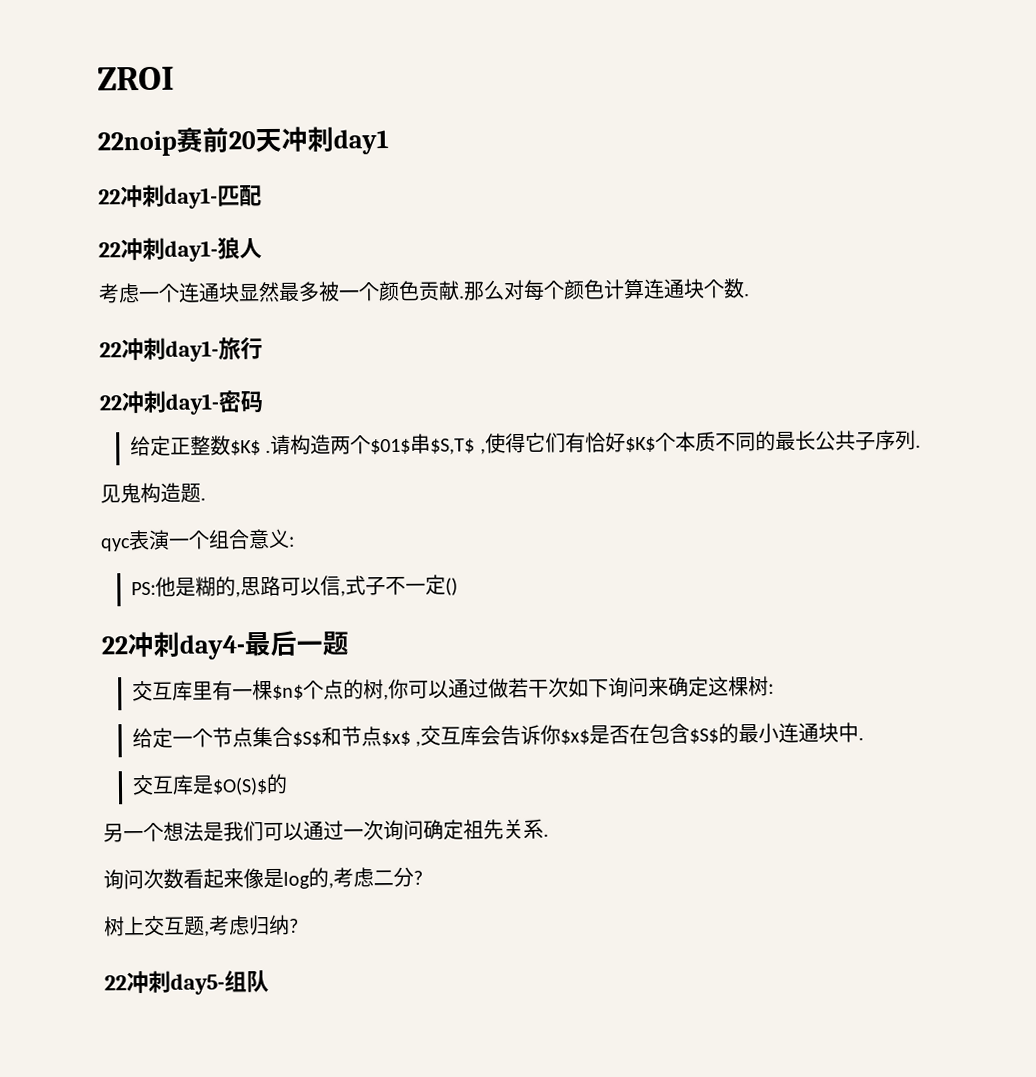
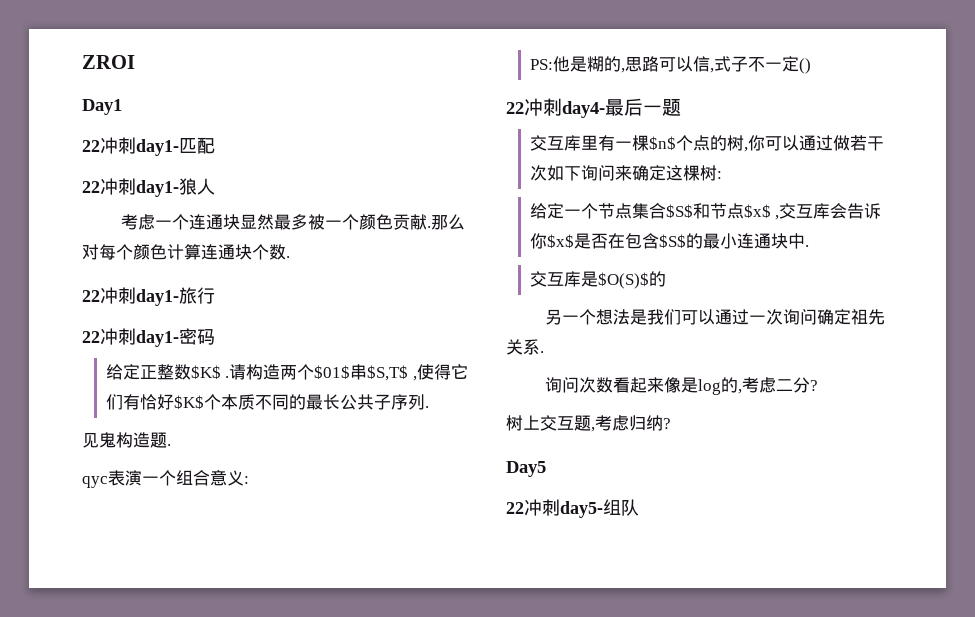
[97,126,389,157] 22noip赛前20天冲刺day1 -> [82,99,122,115] Day1
(299, 925) none -> [506,461,546,477] // Day5

